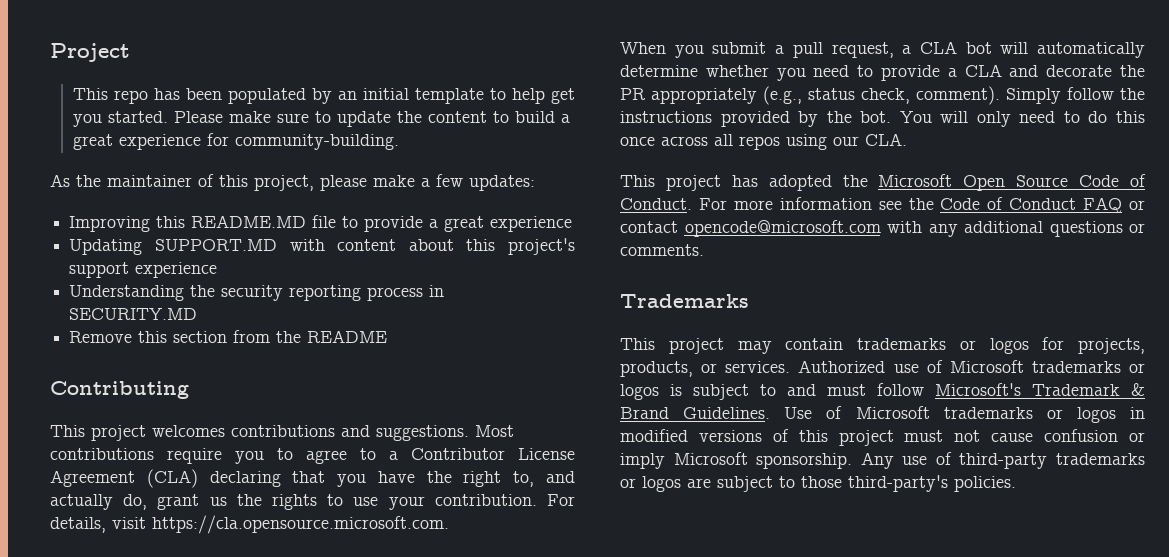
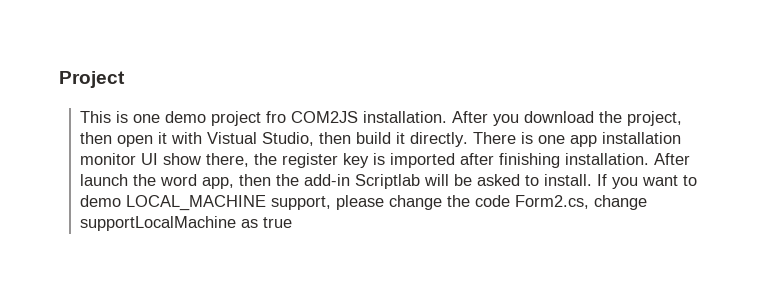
[113,88,575,104] [72,111,570,127] [72,133,399,150] [50,174,535,191] [69,215,573,232] [69,238,575,255] [69,262,218,278] [69,285,445,301] [69,308,198,320] [69,330,388,343] [50,381,189,399] [50,425,514,441] [50,448,575,464] [50,469,575,488] [50,494,575,510] [50,515,449,534] [620,41,1145,58] [620,64,1145,81] [620,86,1145,105] [620,111,1145,127] [620,133,907,150] [620,174,1146,191] [620,197,1145,213] [620,220,1145,237] [620,244,704,256] [620,294,749,308] [620,337,1145,354] [620,360,1145,377] [620,383,1145,400] [620,406,1145,423] [620,429,1145,446] [620,452,1145,469] [620,475,1016,492] repo has been populated by an initial template to help get you started. Please make sure to update the content to build a great experience for community-building. // As the maintainer of this project, please make a few updates: // Improving this README.MD file to provide a great experience // Updating SUPPORT.MD with content about this project's support experience // Understanding the security reporting process in SECURITY.MD // Remove this section from the README // Contributing // This project welcomes contributions and suggestions. Most contributions require you to agree to a Contributor License Agreement (CLA) declaring that you have the right to, and actually do, grant us the rights to use your contribution. For details, visit https://cla.opensource.microsoft.com. // When you submit a pull request, a CLA bot will automatically determine whether you need to provide a CLA and decorate the PR appropriately (e.g., status check, comment). Simply follow the instructions provided by the bot. You will only need to do this once across all repos using our CLA. // This project has adopted the Microsoft Open Source Code of Conduct. For more information see the Code of Conduct FAQ or contact opencode@microsoft.com with any additional questions or comments. // Trademarks // This project may contain trademarks or logos for projects, products, or services. Authorized use of Microsoft trademarks or logos is subject to and must follow Microsoft's Trademark & Brand Guidelines. Use of Microsoft trademarks or logos in modified versions of this project must not cause confusion or imply Microsoft sponsorship. Any use of third-party trademarks or logos are subject to those third-party's policies. -> [116,111,683,126] [80,132,682,147] [80,153,691,168] [80,174,698,189] [80,195,648,211] [80,216,293,231] is one demo project fro COM2JS installation. After you download the project, then open it with Vistual Studio, then build it directly. There is one app installation monitor UI show there, the register key is imported after finishing installation. After launch the word app, then the add-in Scriptlab will be asked to install. If you want to demo LOCAL_MACHINE support, please change the code Form2.cs, change supportLocalMachine as true

